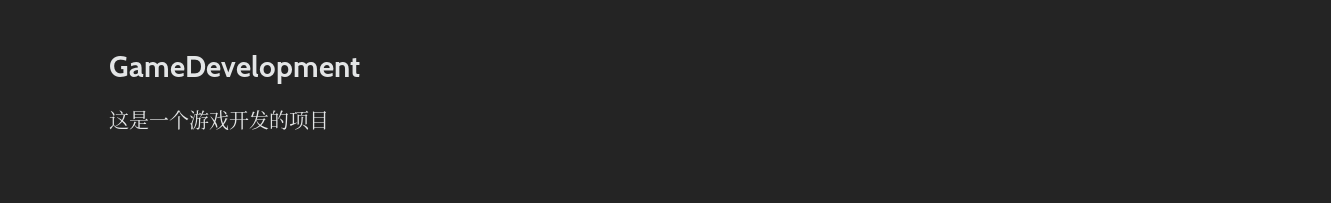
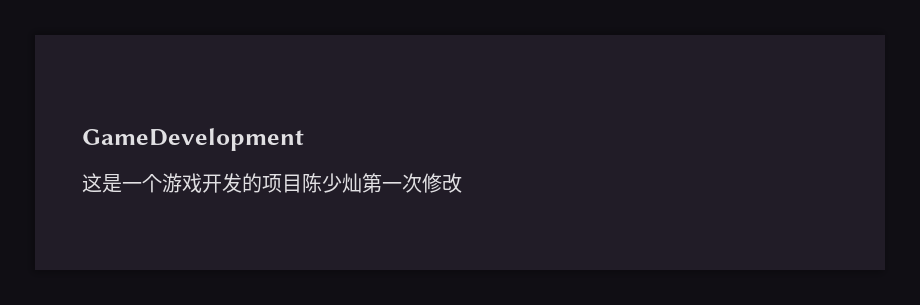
(329, 120) none -> [302,173,462,193] 陈少灿第一次修改

